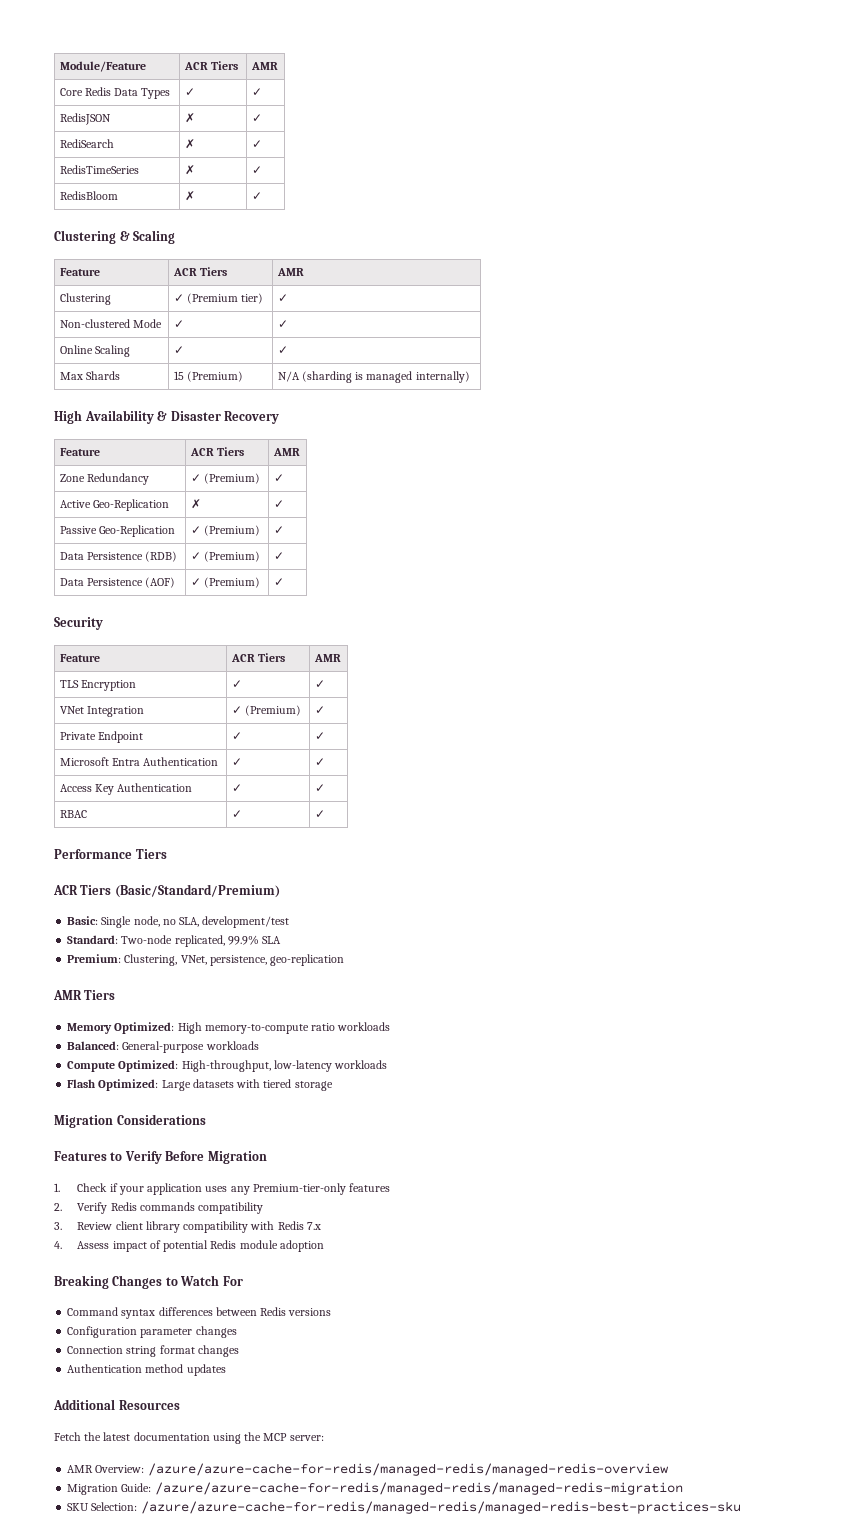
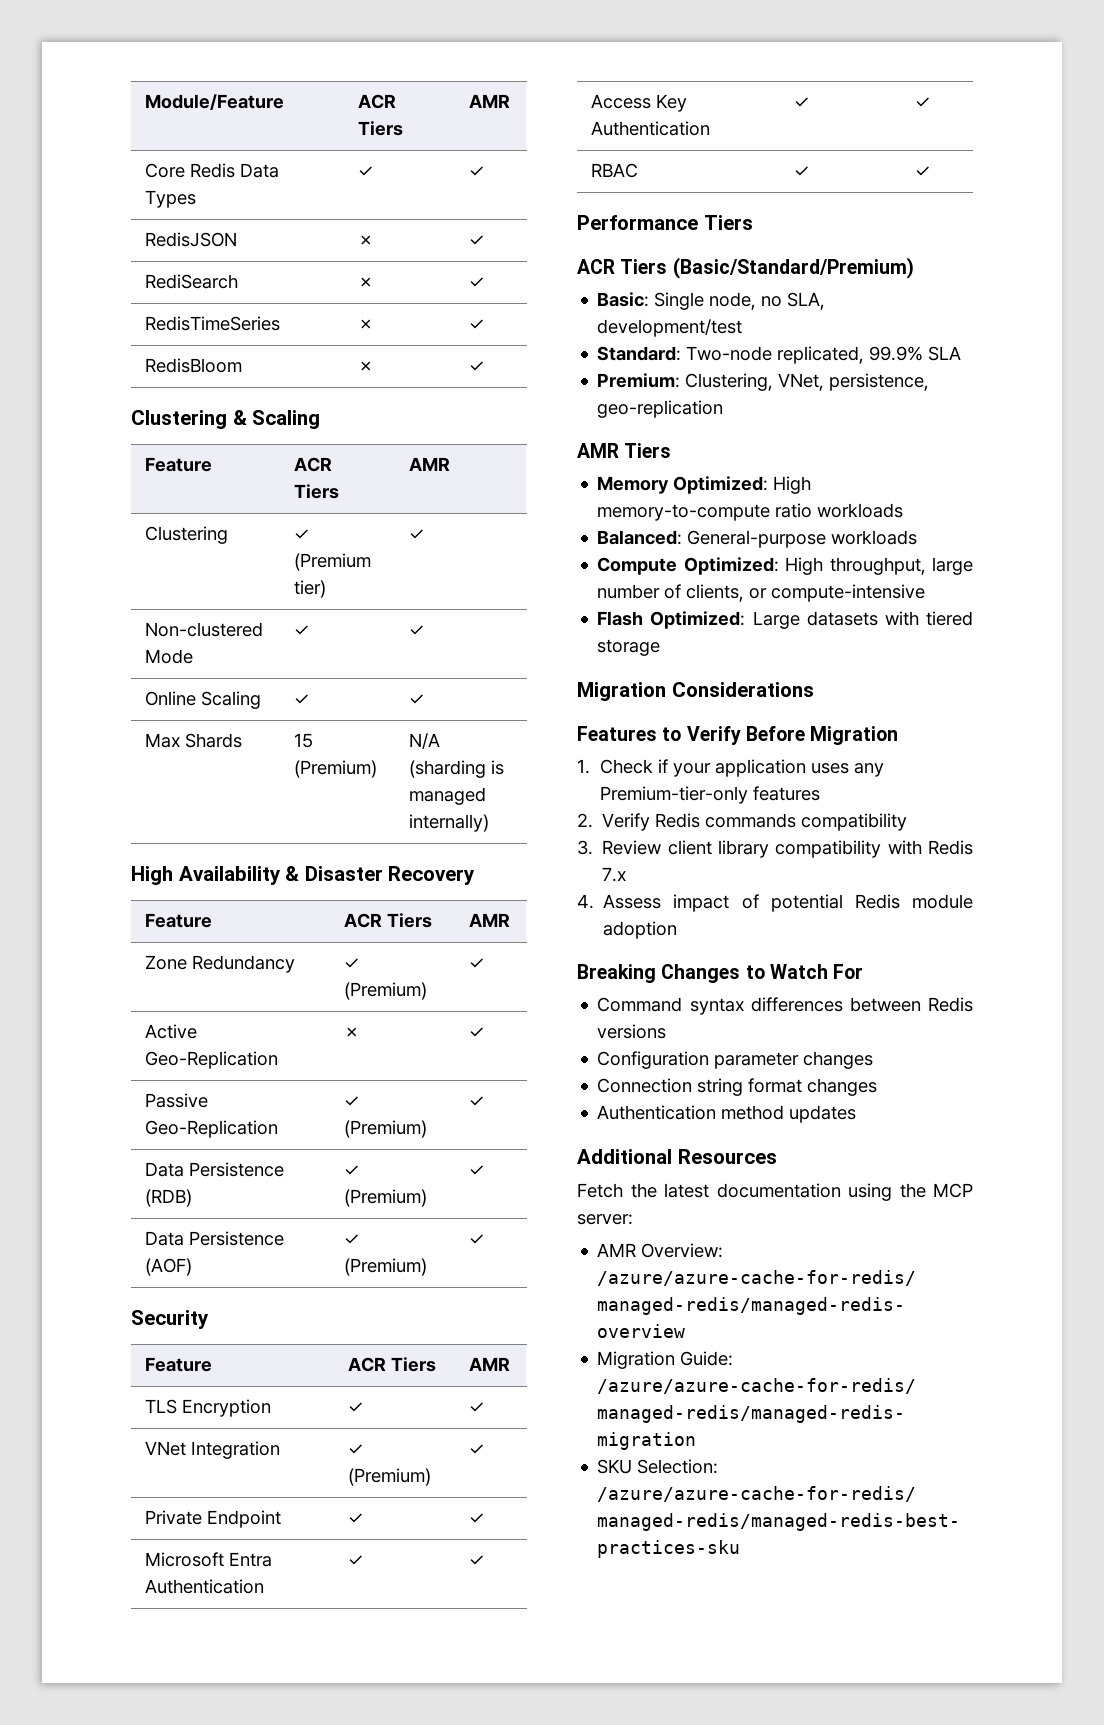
[181,1060,388,1072] High-throughput, low-latency workloads -> [785,557,973,575] [597,584,926,602] High throughput, large number of clients, or compute-intensive

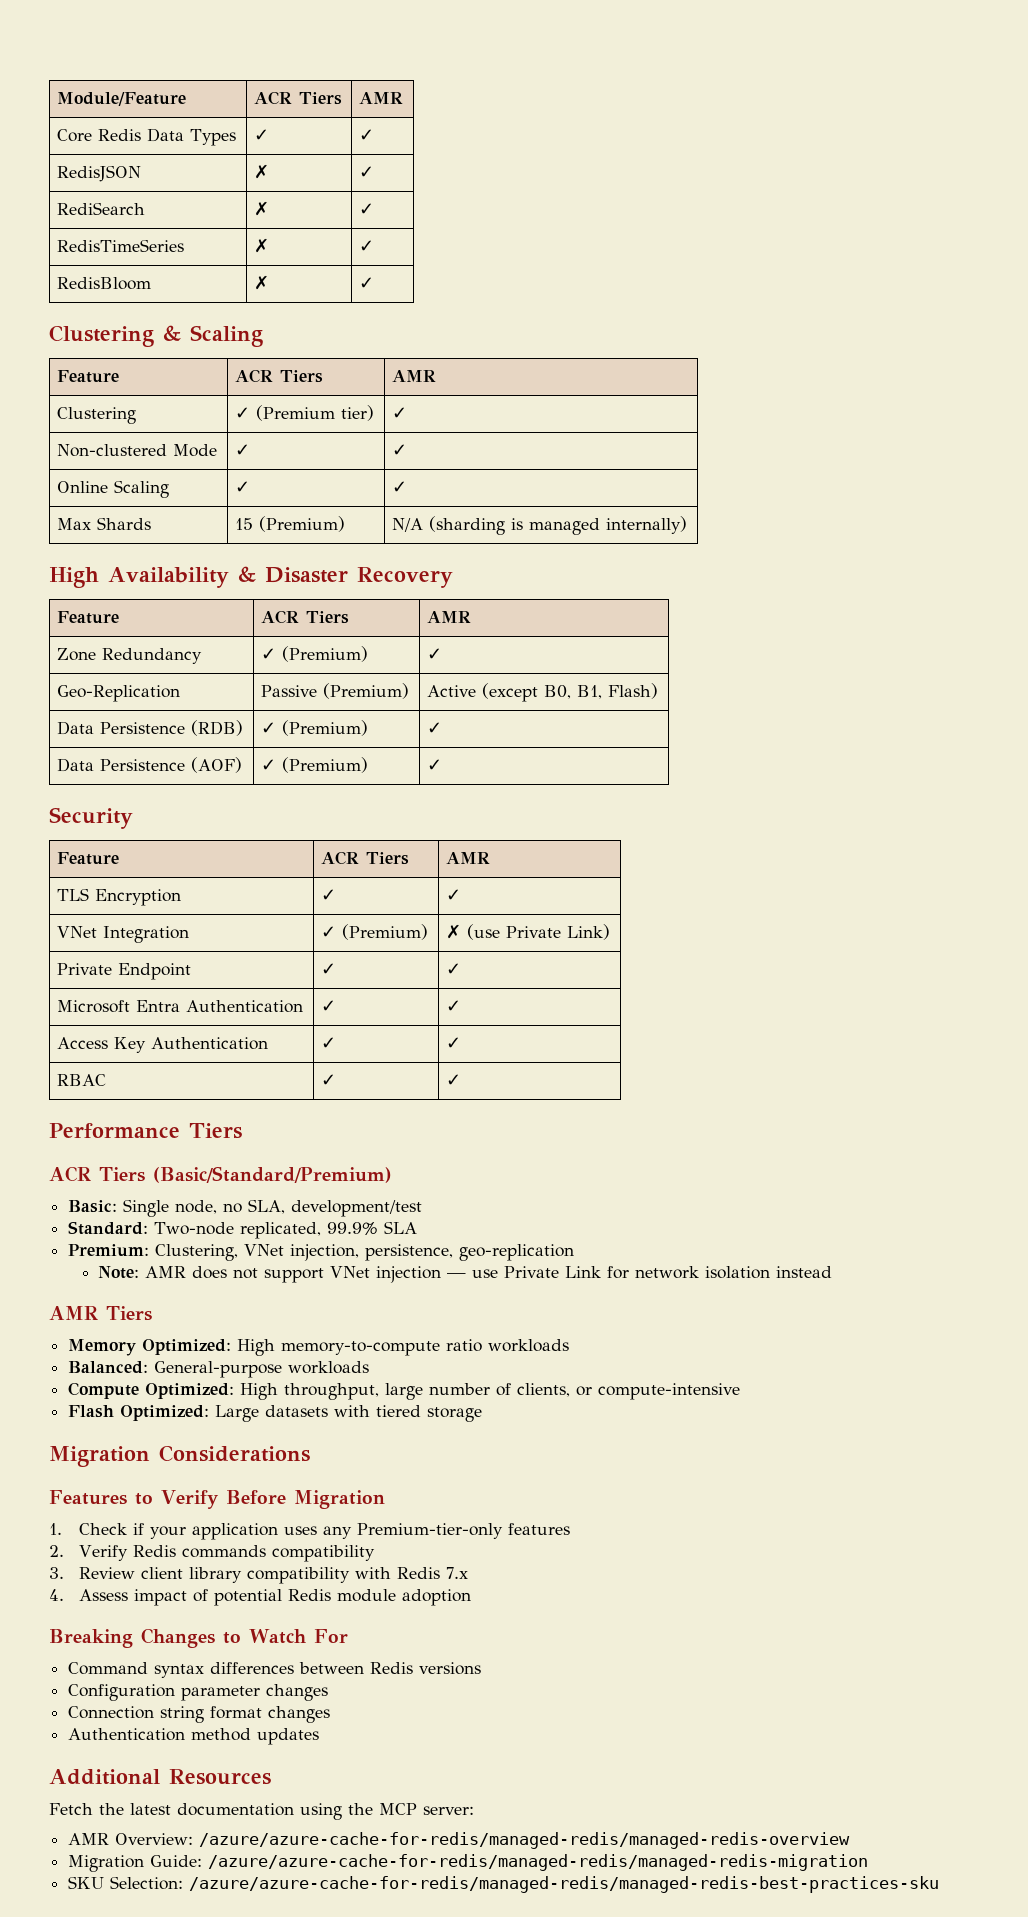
[145,1024,198,1039] [145,1051,279,1069] [344,1027,361,1038] [469,1027,486,1038] [145,1093,209,1108] [145,1120,279,1138] [344,1096,361,1107] [344,1120,428,1138] [469,1096,486,1107] Active Geo-Replication | ✗ | ✓ // Passive Geo-Replication | ✓ (Premium) | ✓ -> [57,685,181,702] [261,683,410,699] [427,683,659,702] Geo-Replication | Passive (Premium) | Active (except B0, B1, Flash)
[469,1444,486,1455] ✓ -> [446,924,611,940] ✗ (use Private Link)
[778,373,825,391] VNet, -> [244,1244,360,1261] VNet injection,
(724, 409) none -> [98,1266,833,1283] // Note: AMR does not support VNet injection — use Private Link for network isolation instead

